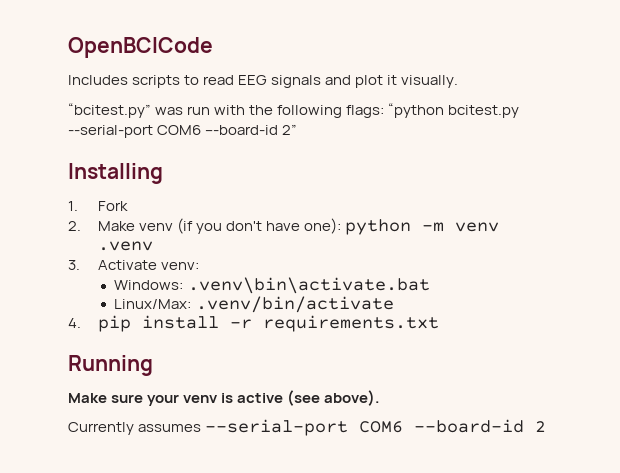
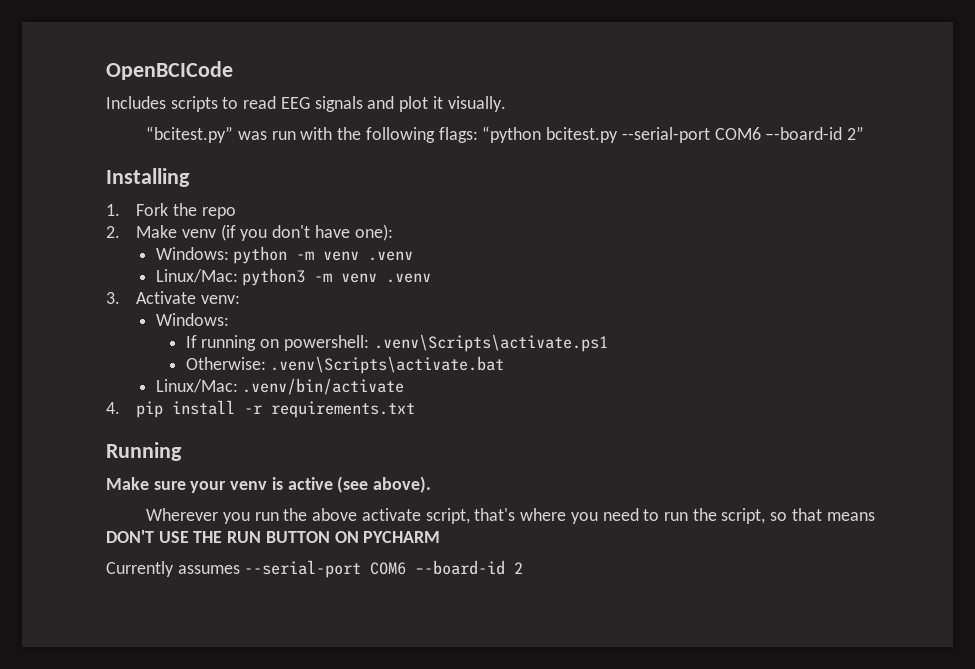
(128, 206) none -> [172,203,236,219] the repo
(342, 226) none -> [155,247,229,260] // Windows:
(153, 246) none -> [155,268,432,286] // Linux/Mac: python3 -m venv .venv
[187,277,430,294] [114,299,192,309] .venv\bin\activate.bat // Linux/Max: -> [185,334,608,352] [185,356,505,374] [155,379,238,393] // If running on powershell: .venv\Scripts\activate.ps1 // Otherwise: .venv\Scripts\activate.bat // Linux/Mac:
(381, 398) none -> [146,508,875,524] [106,530,441,543] // Wherever you run the above activate script, that's where you need to run the script, so that means DON'T USE THE RUN BUTTON ON PYCHARM

